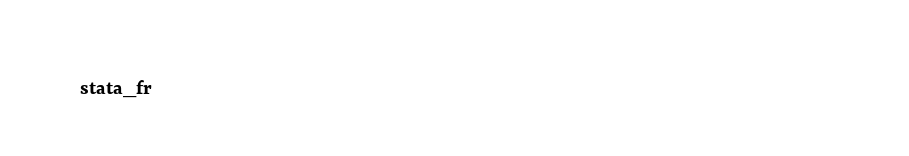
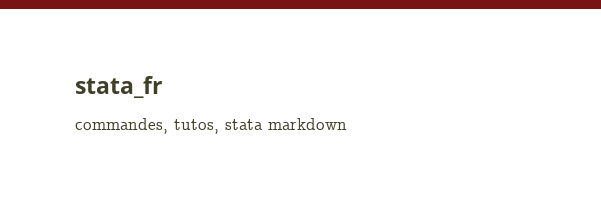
(152, 89) none -> [75,118,347,134] // commandes, tutos, stata markdown

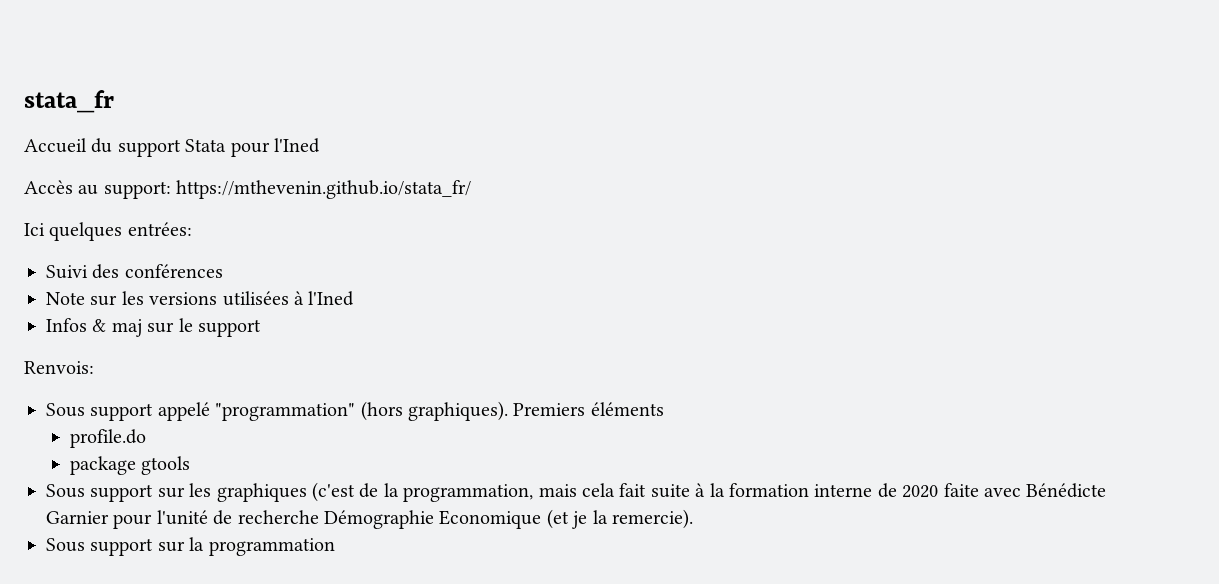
[75,118,347,134] commandes, tutos, stata markdown -> [24,138,320,157] [24,180,472,199] [24,222,192,241] [46,264,223,279] [46,291,355,306] [46,318,261,337] [24,361,94,374] [46,401,664,421] [69,429,146,448] [69,456,190,475] [46,482,1107,502] [46,509,693,529] [46,537,335,556] Accueil du support Stata pour l'Ined // Accès au support: https://mthevenin.github.io/stata_fr/ // Ici quelques entrées: // Suivi des conférences // Note sur les versions utilisées à l'Ined // Infos & maj sur le support // Renvois: // Sous support appelé "programmation" (hors graphiques). Premiers éléments // profile.do // package gtools // Sous support sur les graphiques (c'est de la programmation, mais cela fait suite à la formation interne de 2020 faite avec Bénédicte Garnier pour l'unité de recherche Démographie Economique (et je la remercie). // Sous support sur la programmation

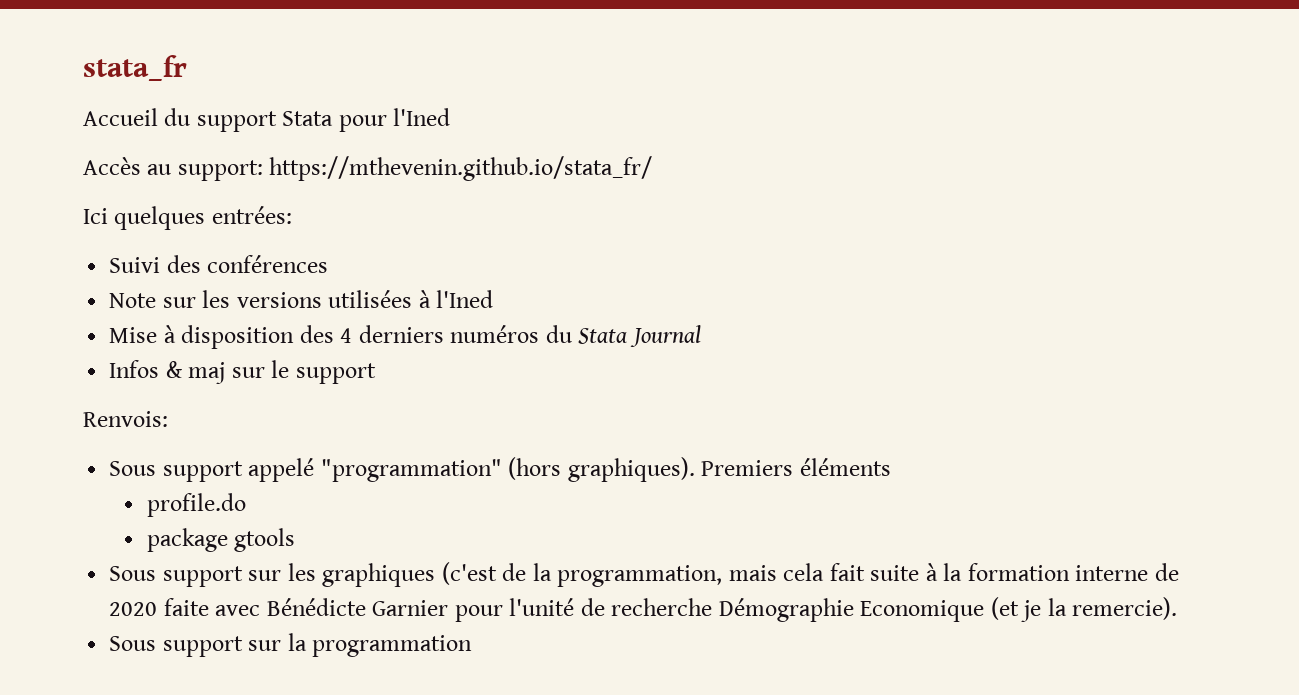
(355, 298) none -> [109,325,701,349] // Mise à disposition des 4 derniers numéros du Stata Journal

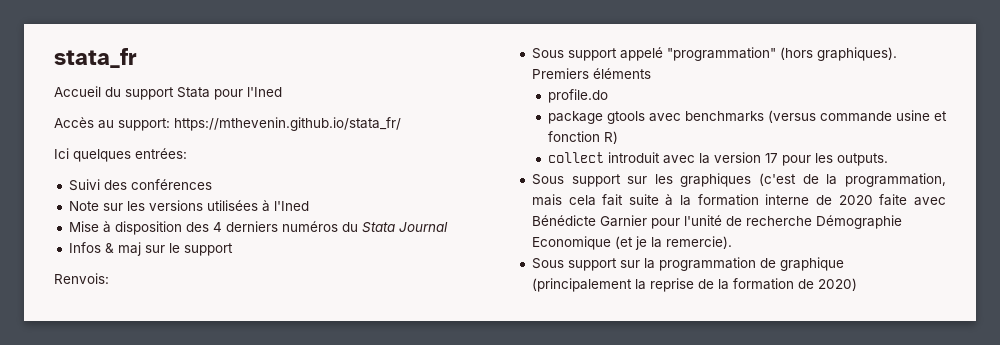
(295, 540) none -> [648,110,947,123] [547,131,618,144] [547,152,888,166] avec benchmarks (versus commande usine et fonction R) // collect introduit avec la version 17 pour les outputs.
(473, 646) none -> [759,257,844,271] [531,278,857,292] de graphique (principalement la reprise de la formation de 2020)

